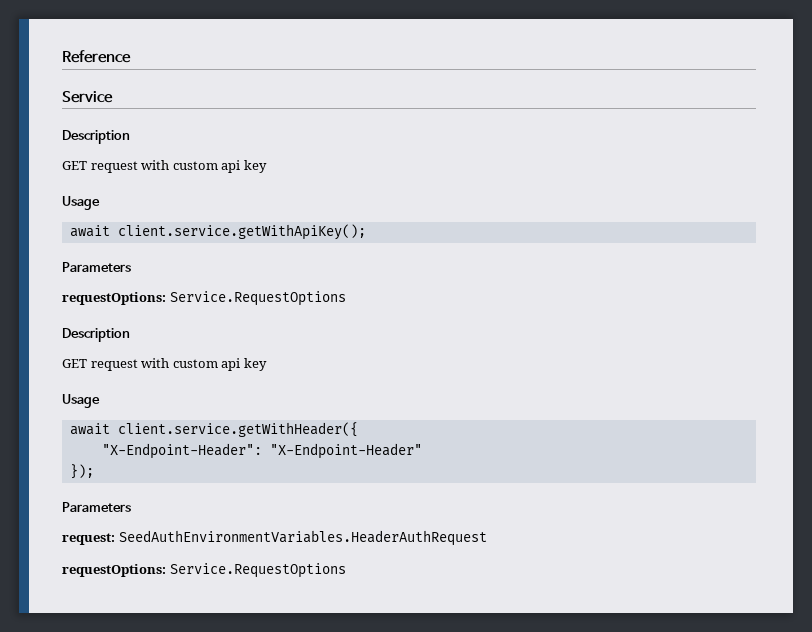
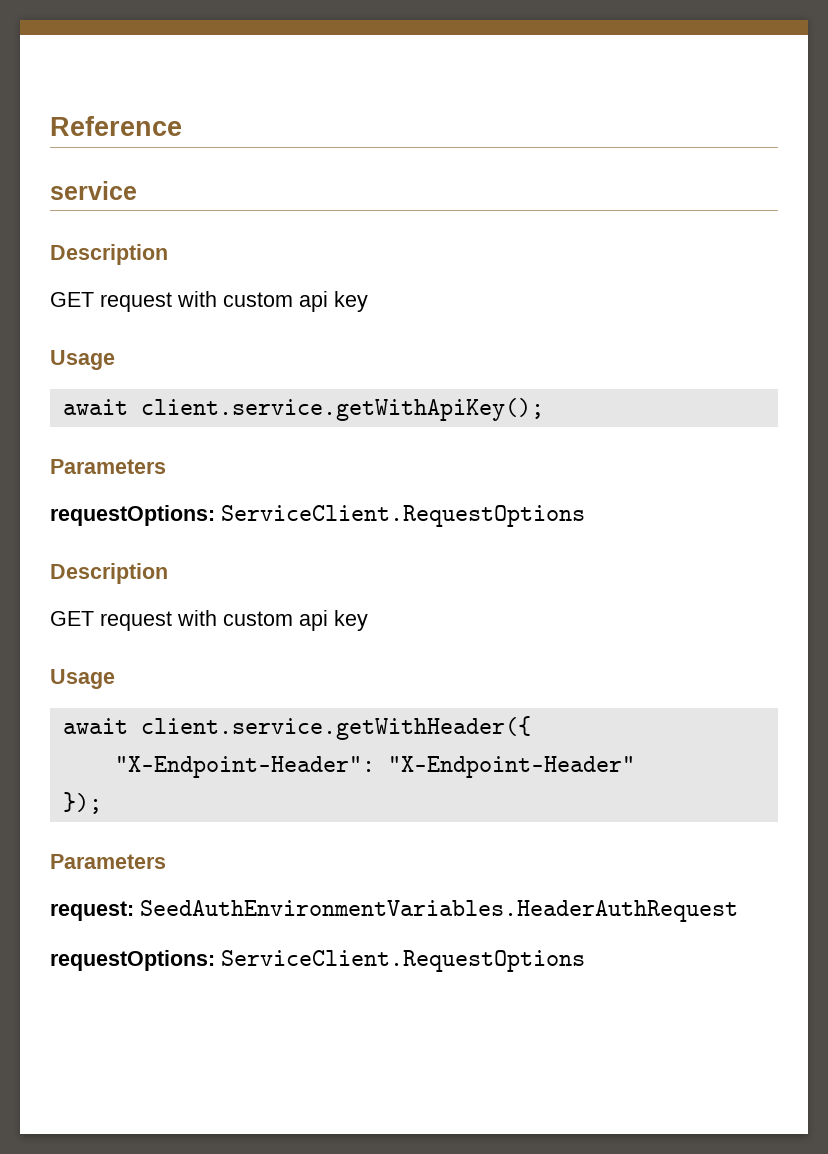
[62,91,113,103] Service -> [50,181,137,200] service
[169,291,346,306] Service.RequestOptions -> [221,505,585,527] ServiceClient.RequestOptions
[169,563,346,578] Service.RequestOptions -> [221,950,585,972] ServiceClient.RequestOptions

